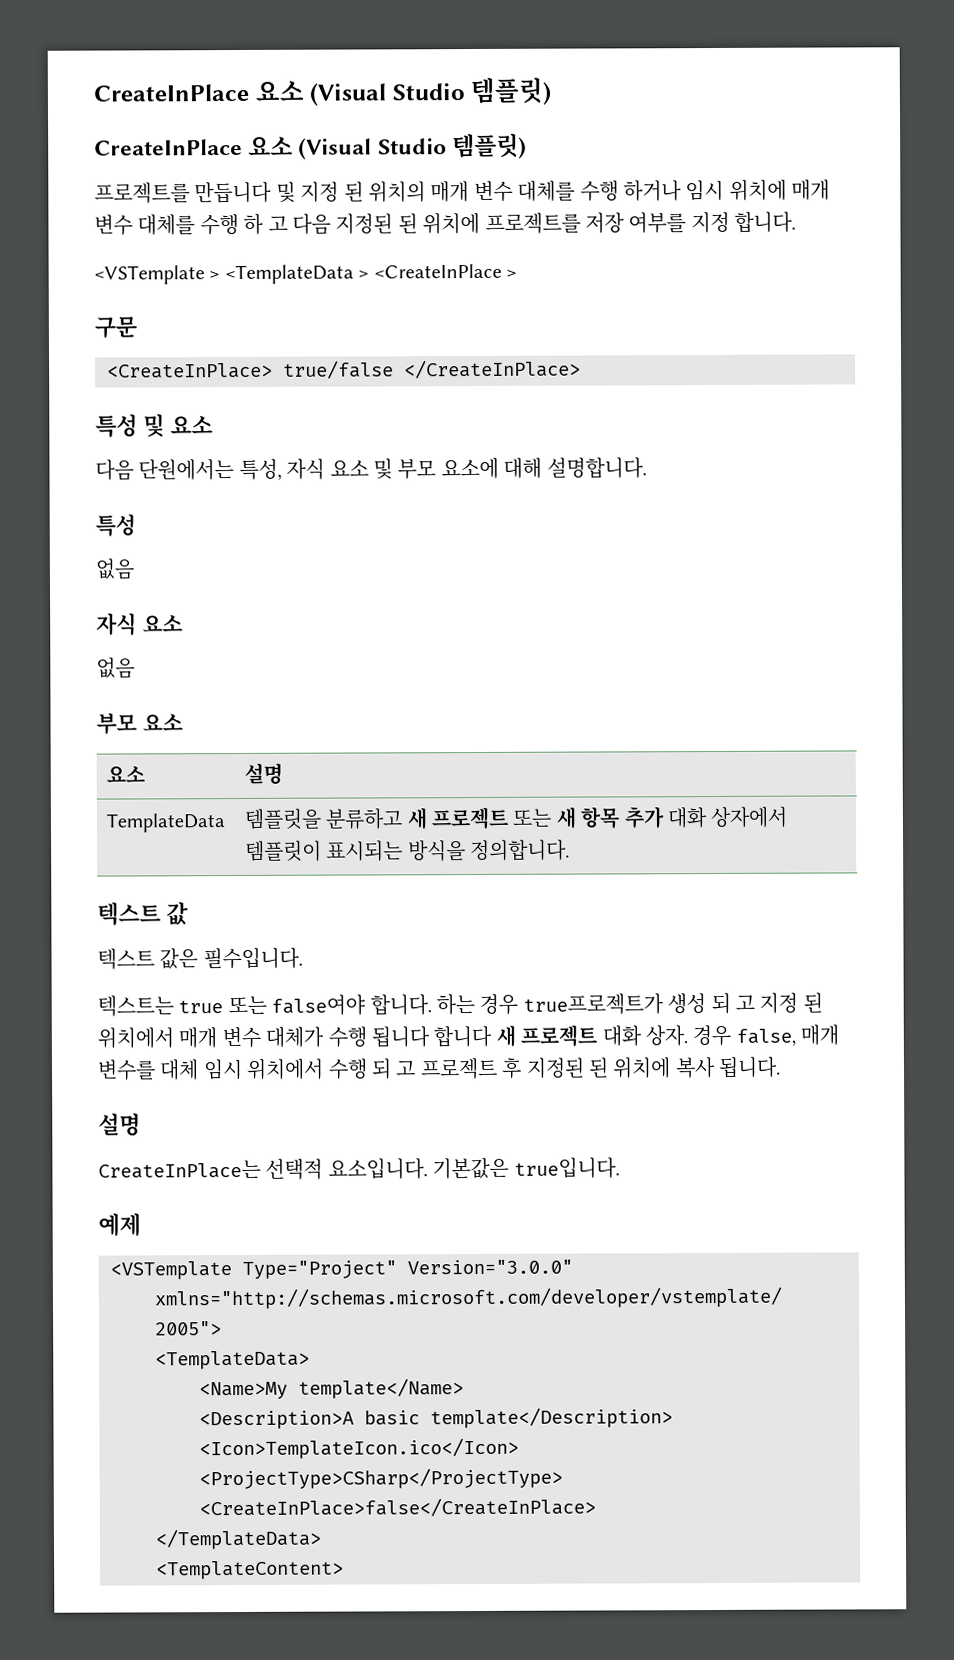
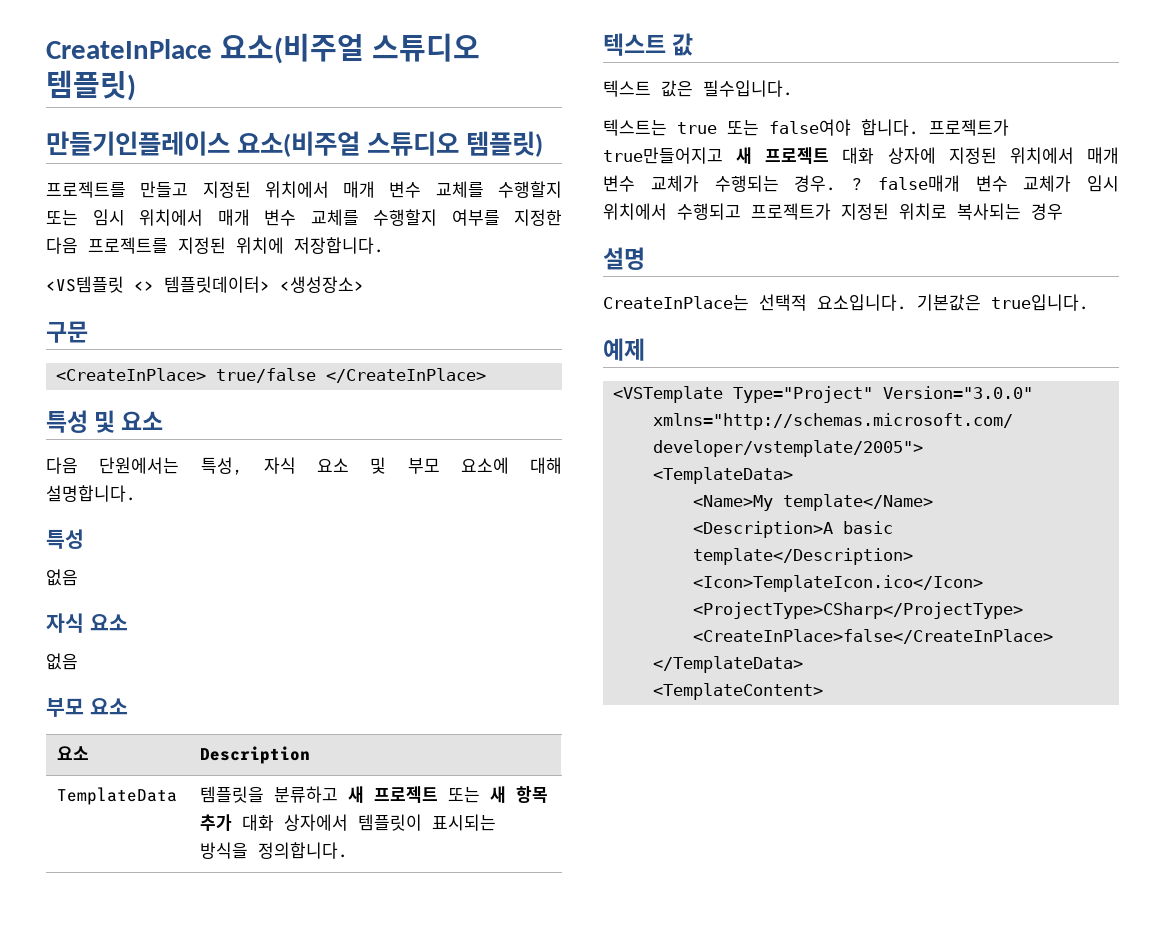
[93,77,552,106] [94,133,527,160] [94,179,831,204] [94,211,797,236] [94,263,517,285] CreateInPlace 요소 (Visual Studio 템플릿) // CreateInPlace 요소 (Visual Studio 템플릿) // 프로젝트를 만듭니다 및 지정 된 위치의 매개 변수 대체를 수행 하거나 임시 위치에 매개 변수 대체를 수행 하 고 다음 지정된 된 위치에 프로젝트를 저장 여부를 지정 합니다. // <VSTemplate > <TemplateData > <CreateInPlace > -> [46,33,480,64] [46,70,136,101] [46,131,543,157] [46,181,562,198] [46,209,562,226] [46,237,384,254] [46,276,364,293] CreateInPlace 요소(비주얼 스튜디오 템플릿) // 만들기인플레이스 요소(비주얼 스튜디오 템플릿) // 프로젝트를 만들고 지정된 위치에서 매개 변수 교체를 수행할지 또는 임시 위치에서 매개 변수 교체를 수행할지 여부를 지정한 다음 프로젝트를 지정된 위치에 저장합니다. // <VS템플릿 <> 템플릿데이터> <생성장소>
[243,762,283,784] 설명 -> [200,746,311,764] Description
[436,992,823,1016] [97,1024,840,1049] [97,1056,782,1081] 하는 경우 true프로젝트가 생성 되 고 지정 된 위치에서 매개 변수 대체가 수행 됩니다 합니다 새 프로젝트 대화 상자. 경우 false, 매개 변수를 대체 임시 위치에서 수행 되 고 프로젝트 후 지정된 된 위치에 복사 됩니다. -> [929,119,1009,136] [603,147,1119,164] [603,175,1119,192] [603,203,1063,220] 프로젝트가 true만들어지고 새 프로젝트 대화 상자에 지정된 위치에서 매개 변수 교체가 수행되는 경우. ? false매개 변수 교체가 임시 위치에서 수행되고 프로젝트가 지정된 위치로 복사되는 경우

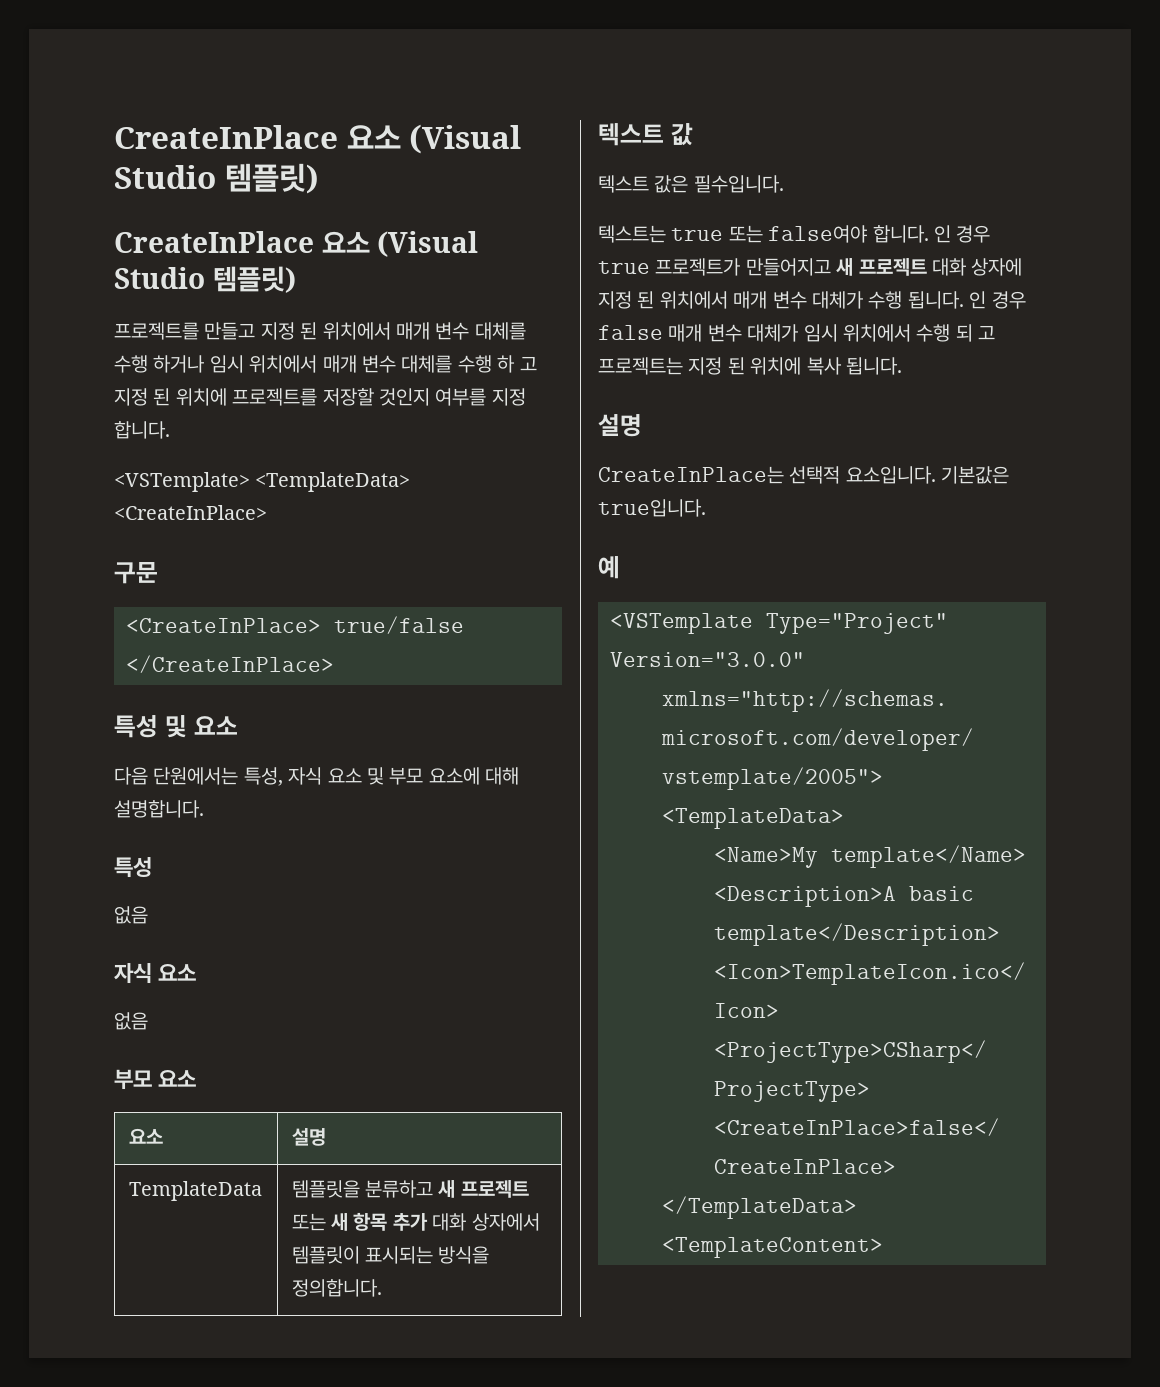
[46,33,480,64] [46,70,136,101] [46,131,459,157] CreateInPlace 요소(비주얼 스튜디오 템플릿) // 만들기인플레이스 요소(비주얼 스튜디오 -> [114,124,522,154] [114,163,319,194] [114,231,479,257] [114,267,205,289] CreateInPlace 요소 (Visual Studio 템플릿) // CreateInPlace 요소 (Visual Studio
[202,181,562,198] [46,209,78,226] 지정된 위치에서 매개 변수 교체를 수행할지 또는 -> [260,322,526,340] [114,355,205,373] 지정 된 위치에서 매개 변수 대체를 수행 하거나
[310,209,562,226] [46,237,384,254] [46,276,364,293] 교체를 수행할지 여부를 지정한 다음 프로젝트를 지정된 위치에 저장합니다. // <VS템플릿 <> 템플릿데이터> <생성장소> -> [401,355,537,373] [114,388,526,406] [114,421,170,439] [114,472,411,492] [114,505,267,520] 대체를 수행 하 고 지정 된 위치에 프로젝트를 저장할 것인지 여부를 지정 합니다. // <VSTemplate> <TemplateData> <CreateInPlace>
[200,746,311,764] Description -> [291,1128,326,1146] 설명
[929,119,1009,136] [603,147,723,164] 프로젝트가 true만들어지고 -> [934,225,991,243] [598,258,831,276] 인 경우 true 프로젝트가 만들어지고
[948,147,1119,164] [603,175,1119,192] [603,203,1063,220] 지정된 위치에서 매개 변수 교체가 수행되는 경우. ? false매개 변수 교체가 임시 위치에서 수행되고 프로젝트가 지정된 위치로 복사되는 경우 -> [598,291,1026,309] [598,324,996,342] [598,357,902,375] 지정 된 위치에서 매개 변수 대체가 수행 됩니다. 인 경우 false 매개 변수 대체가 임시 위치에서 수행 되 고 프로젝트는 지정 된 위치에 복사 됩니다.
[603,338,645,361] 예제 -> [598,556,620,579] 예

